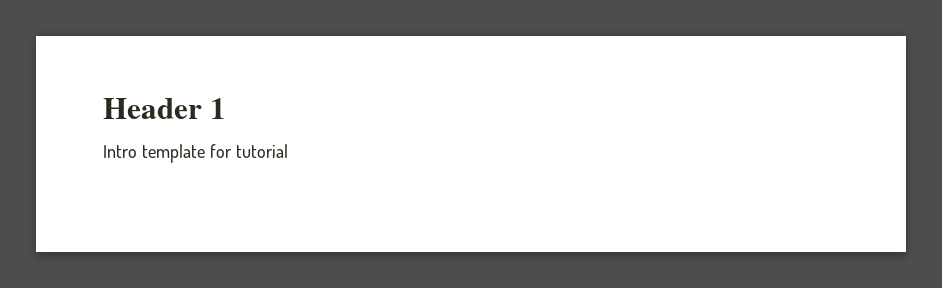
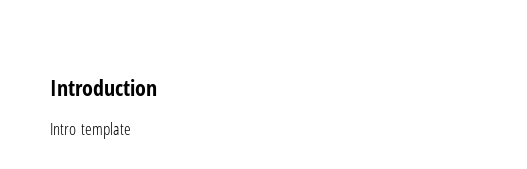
[103,98,227,119] Header 1 -> [50,79,157,96] Introduction
[209,144,288,158] for tutorial -> (131, 130) none

